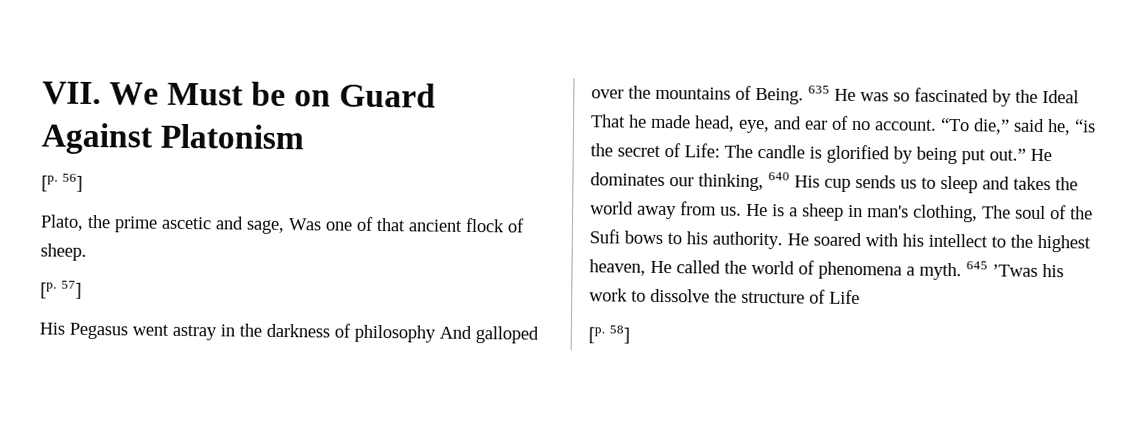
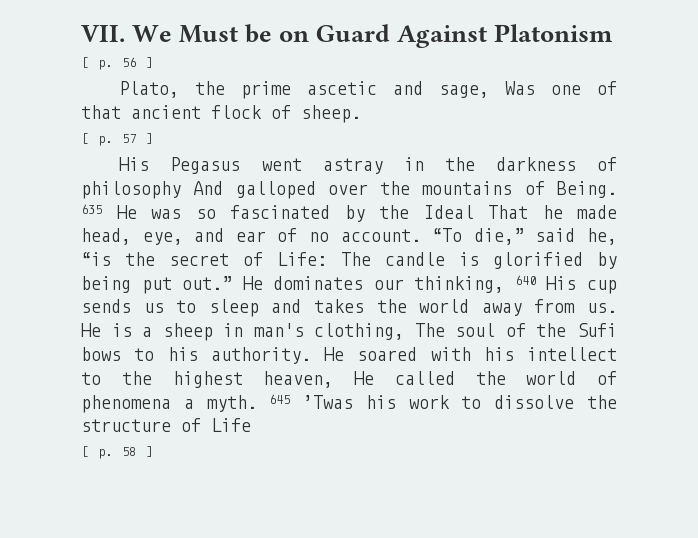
[41,173,83,192] [p. 56] -> [81,57,153,70] [ p. 56 ]
[40,280,82,299] [p. 57] -> [81,133,153,146] [ p. 57 ]
[588,325,630,344] [p. 58] -> [81,446,153,459] [ p. 58 ]

